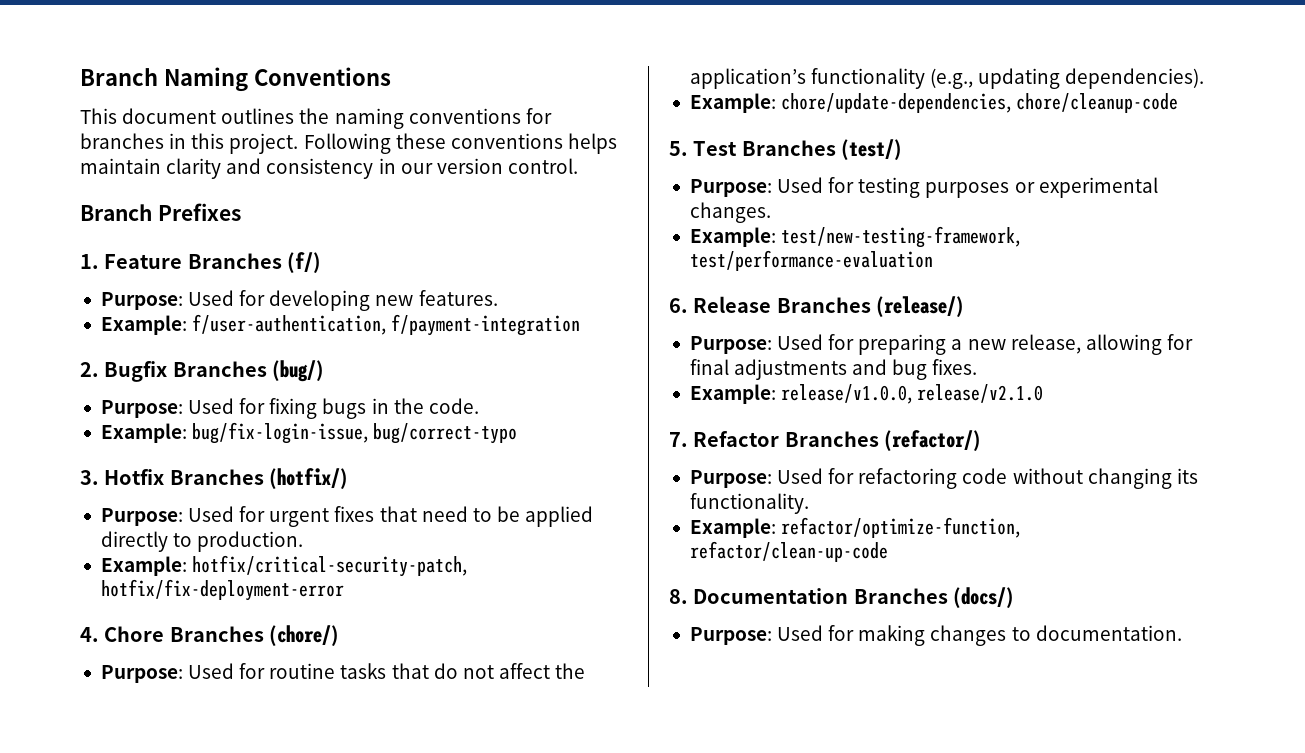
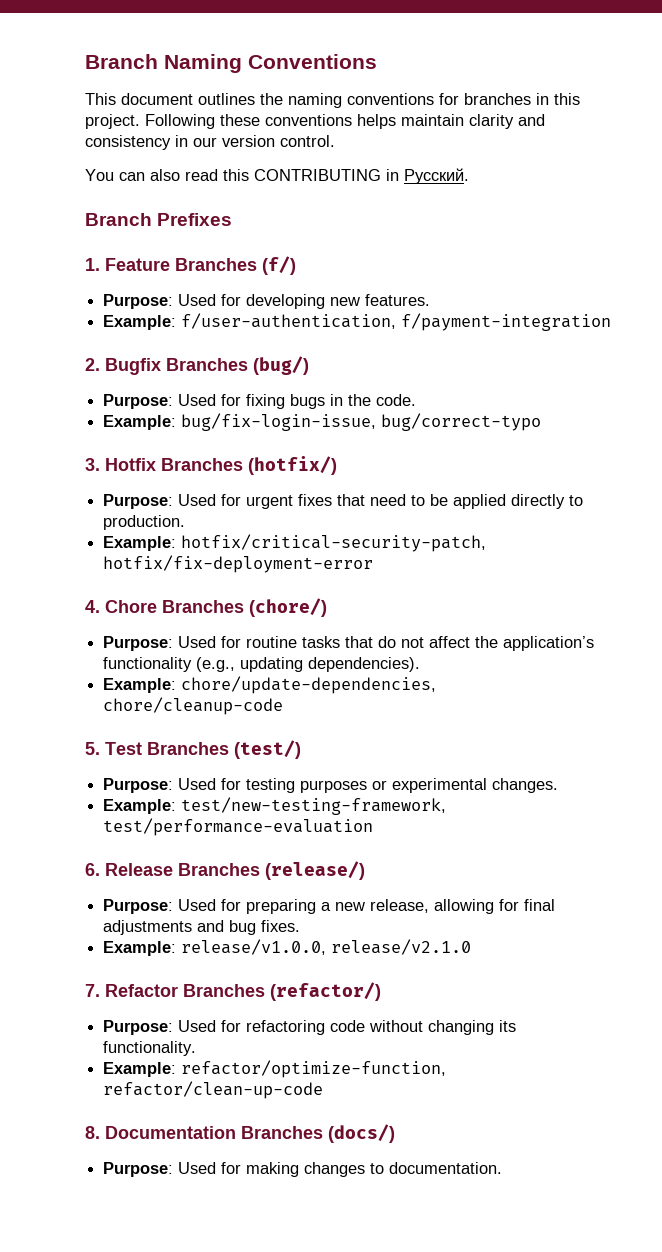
(578, 166) none -> [85,168,469,184] // You can also read this CONTRIBUTING in Русский.

